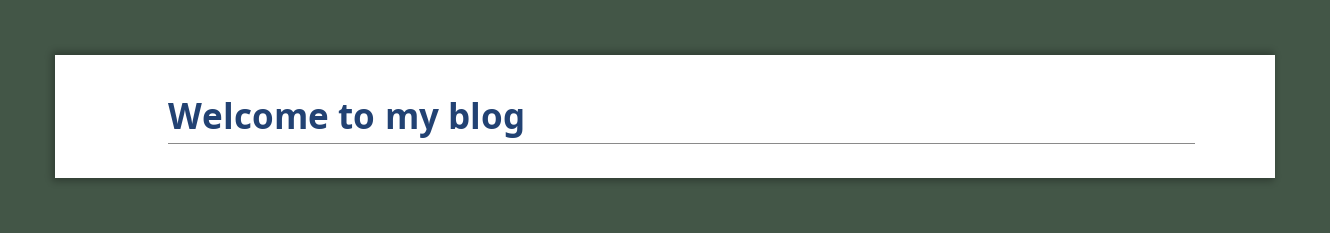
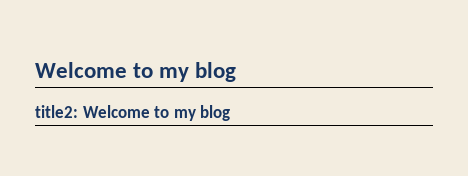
[168,102,526,138] Welcome to my blog -> [35,62,237,82] [35,105,231,121] Welcome to my blog // title2: Welcome to my blog

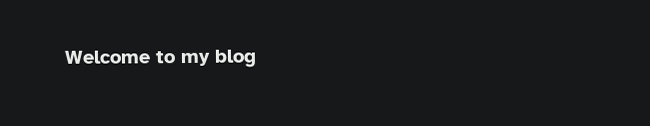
[35,62,237,82] [35,105,231,121] Welcome to my blog // title2: Welcome to my blog -> [64,49,257,68] Welcome to my blog

